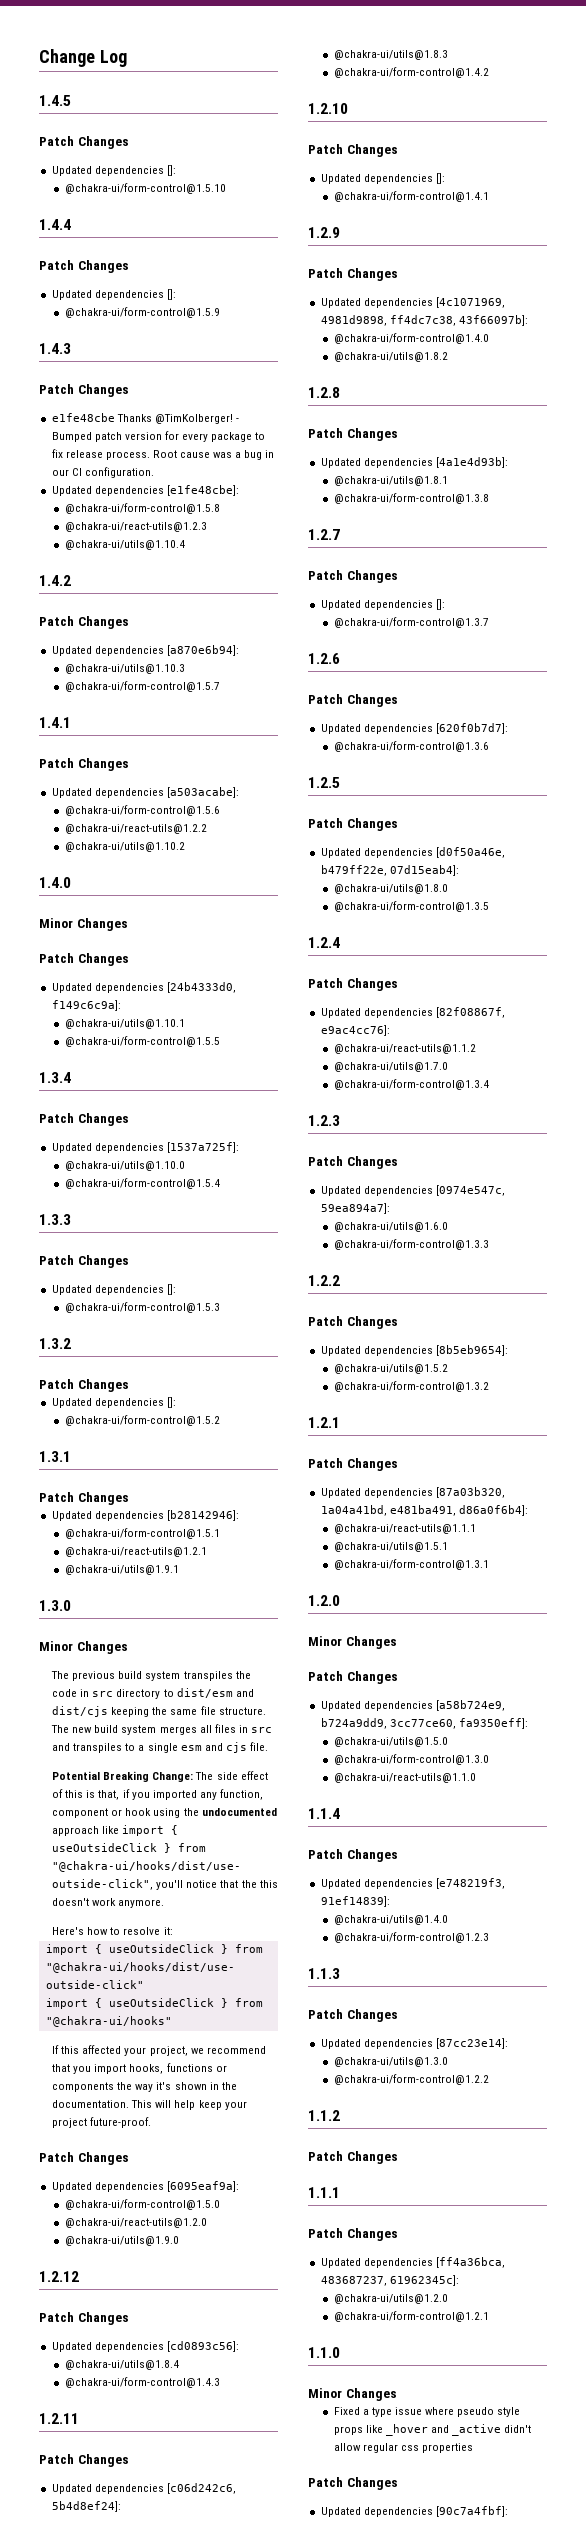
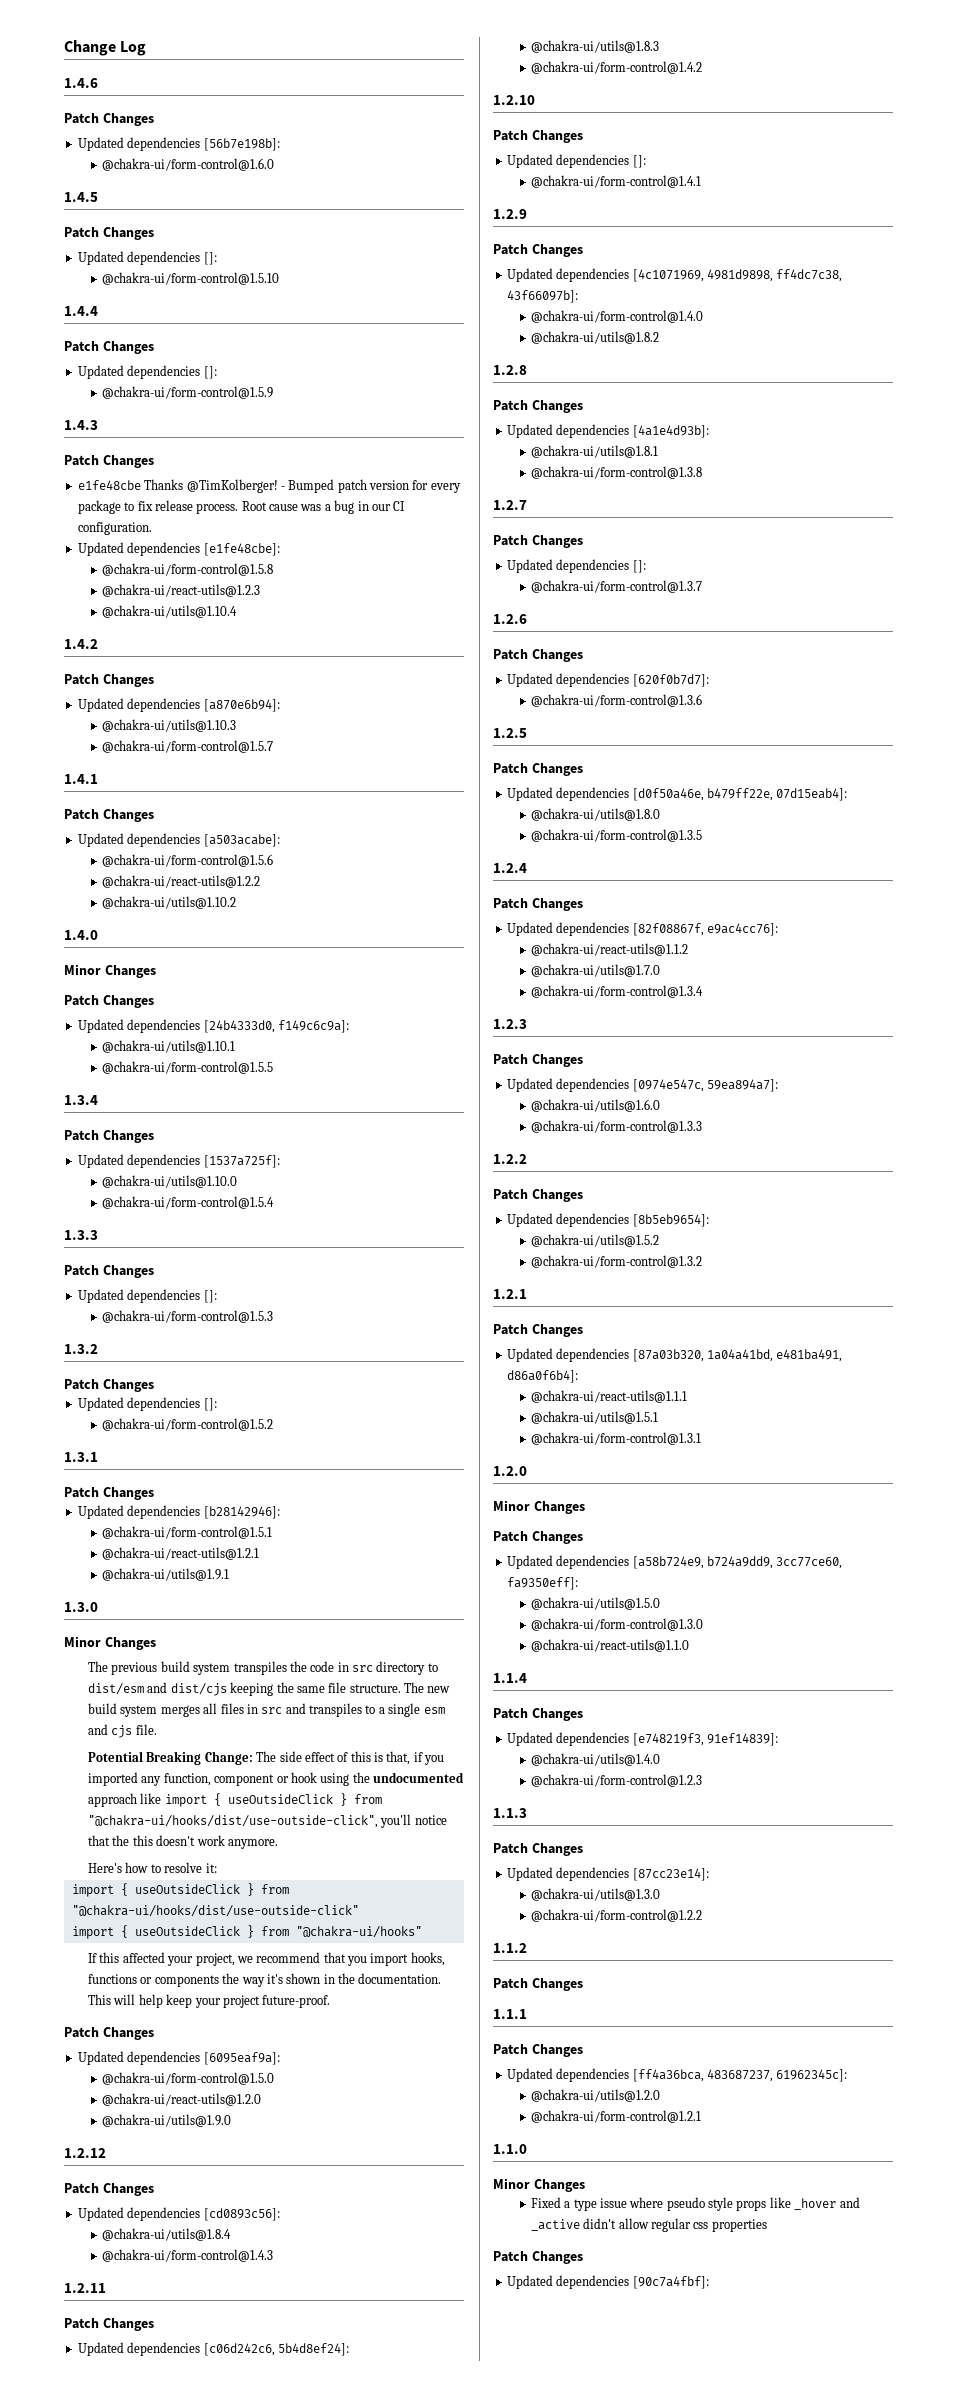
(127, 58) none -> [64,78,98,88] [64,113,154,126] [77,137,280,151] [101,158,274,171] // 1.4.6 // Patch Changes // Updated dependencies [56b7e198b]: // @chakra-ui/form-control@1.6.0

